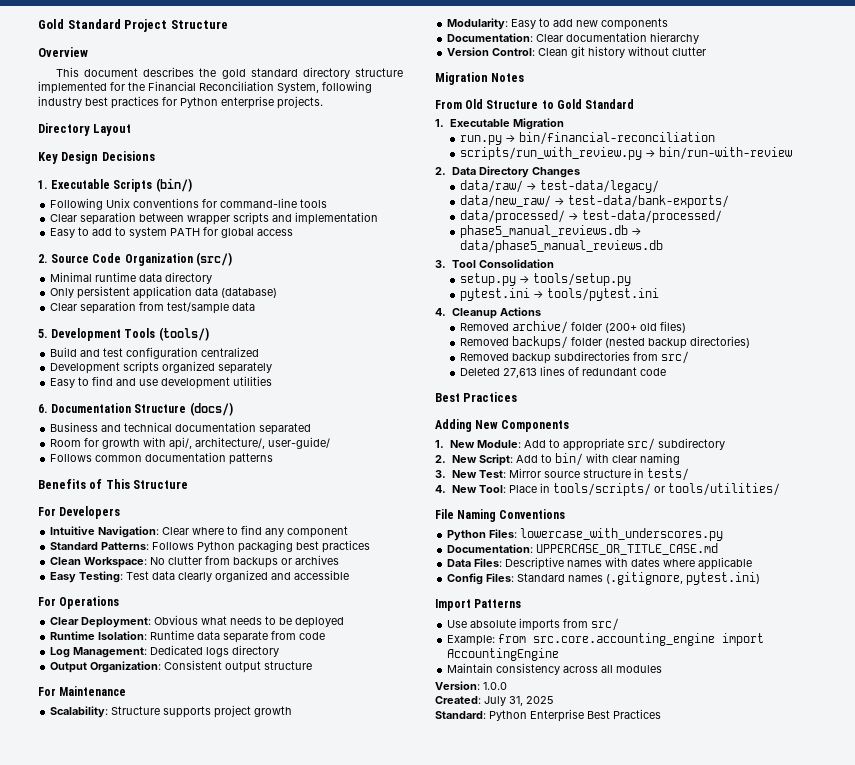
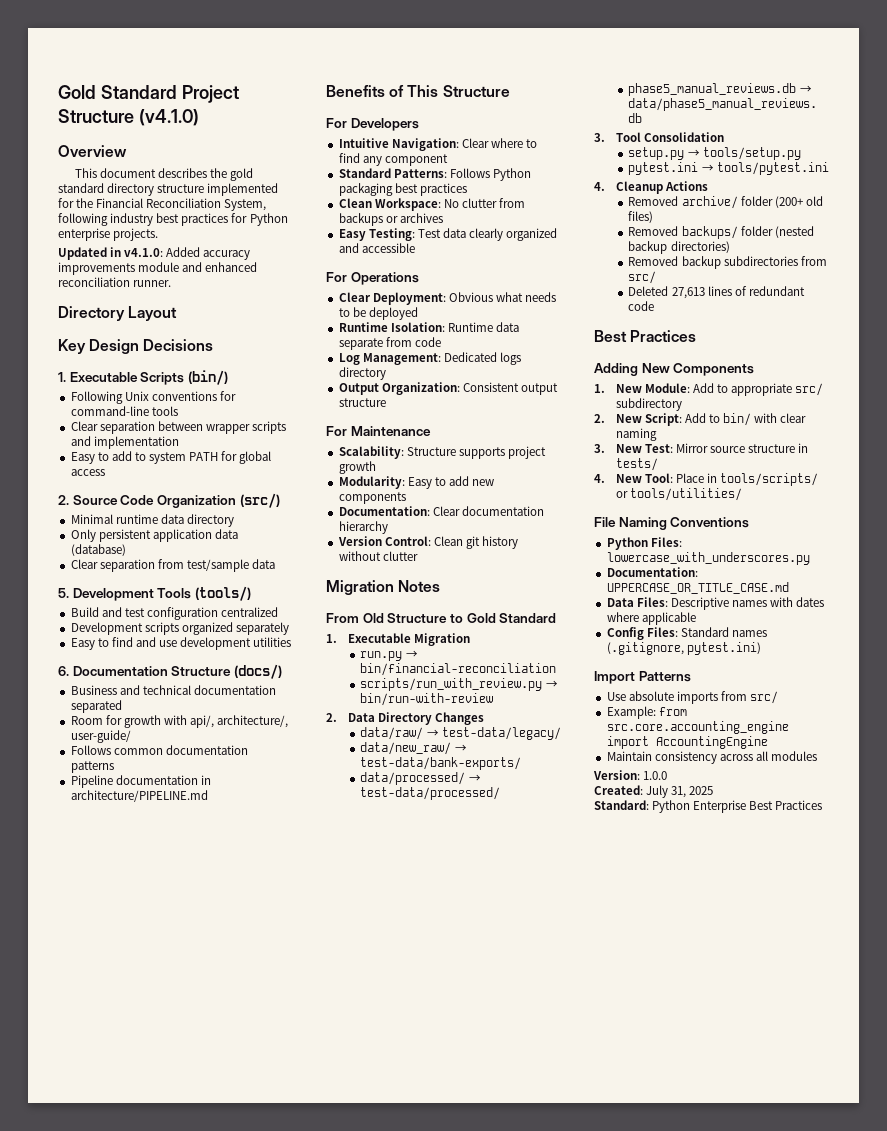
(228, 24) none -> [138,109,199,126] (v4.1.0)
(323, 102) none -> [58,247,251,260] [58,262,258,275] [58,277,172,287] // Updated in v4.1.0: Added accuracy improvements module and enhanced reconciliation runner.
(274, 459) none -> [70,775,211,788] [70,790,208,802] // Pipeline documentation in architecture/PIPELINE.md

